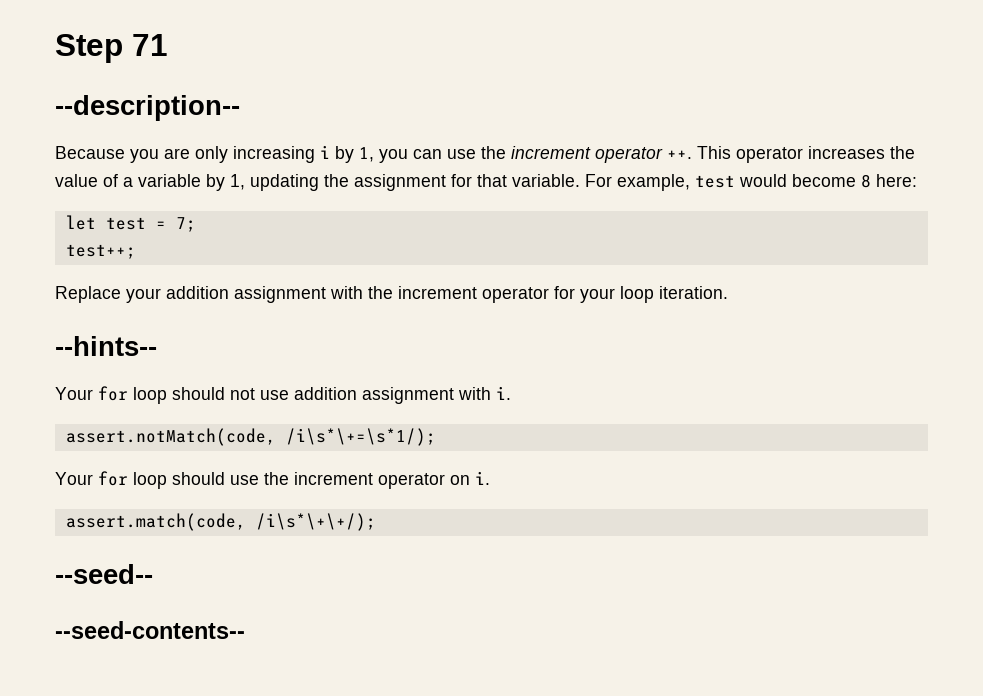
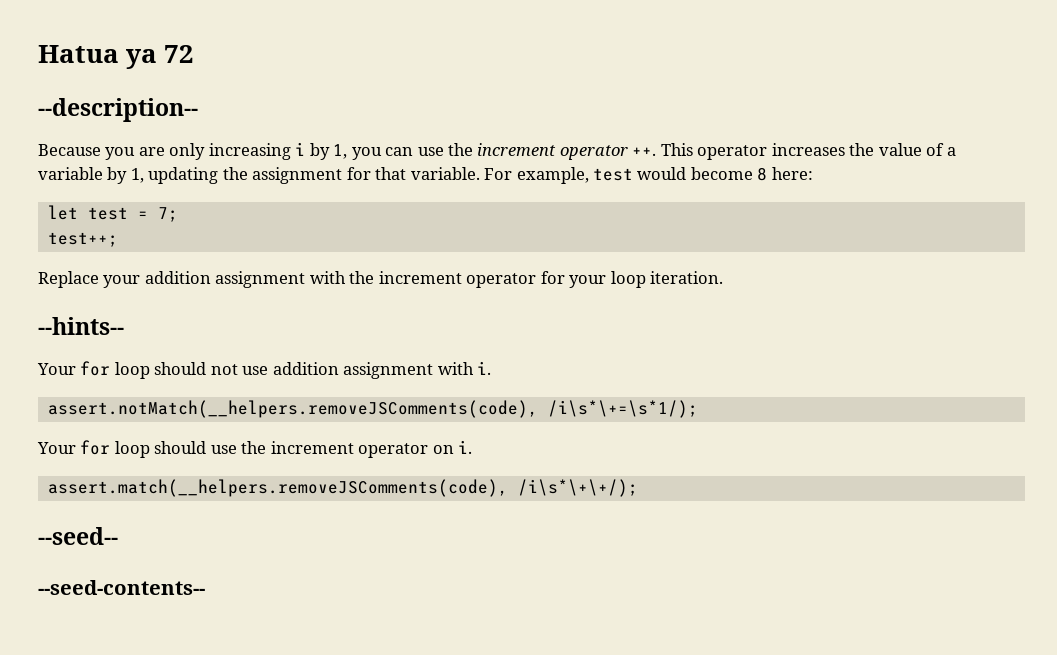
[55,34,168,63] Step 71 -> [38,45,195,69] Hatua ya 72
[65,428,276,446] assert.notMatch(code, -> [47,400,538,418] assert.notMatch(__helpers.removeJSComments(code),
[65,513,246,531] assert.match(code, -> [47,479,508,497] assert.match(__helpers.removeJSComments(code),

